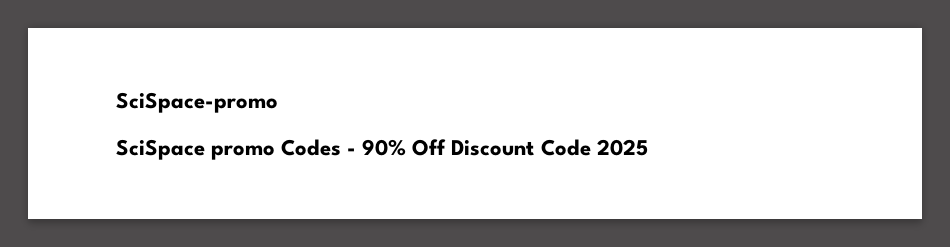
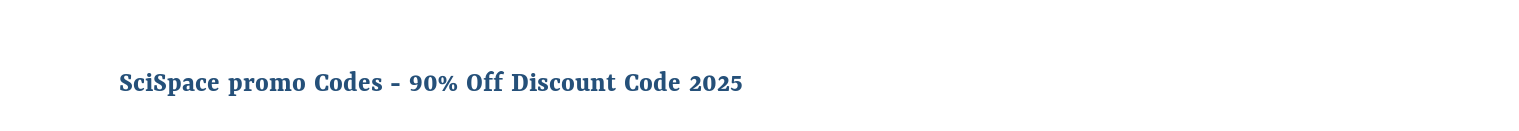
[116,92,278,113] SciSpace-promo // -> (119, 84) none

